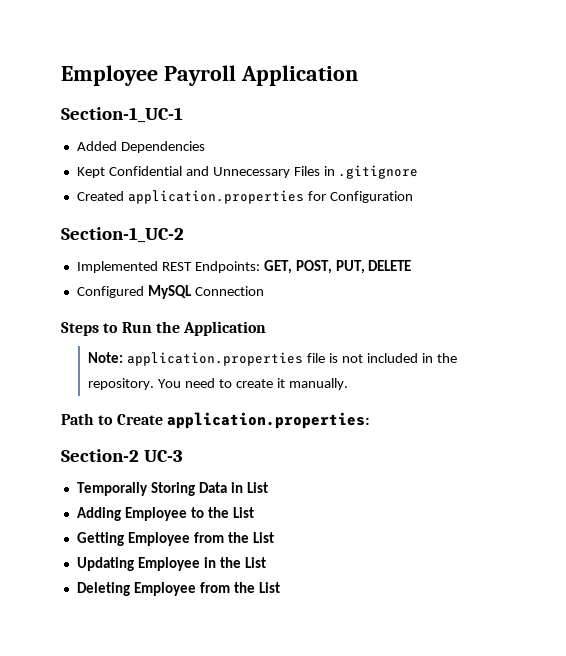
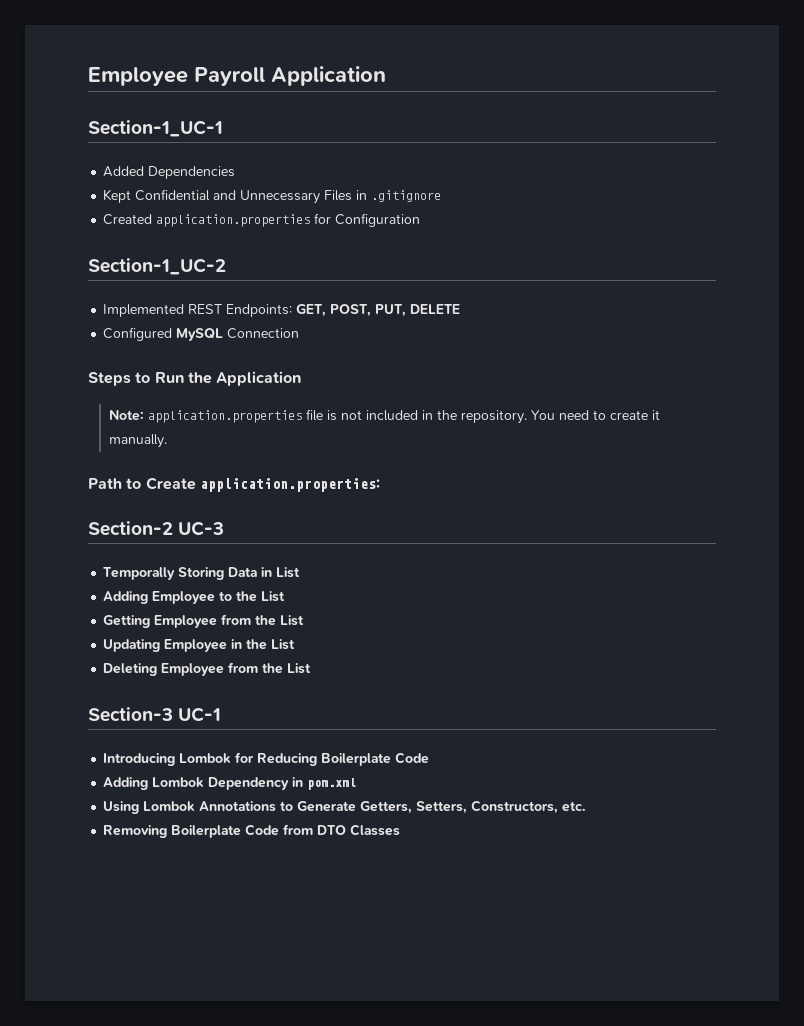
(280, 587) none -> [88,707,222,722] [103,752,430,766] [103,777,357,790] [103,800,587,814] [103,824,401,838] // Section-3 UC-1 // Introducing Lombok for Reducing Boilerplate Code // Adding Lombok Dependency in pom.xml // Using Lombok Annotations to Generate Getters, Setters, Constructors, etc. // Removing Boilerplate Code from DTO Classes

